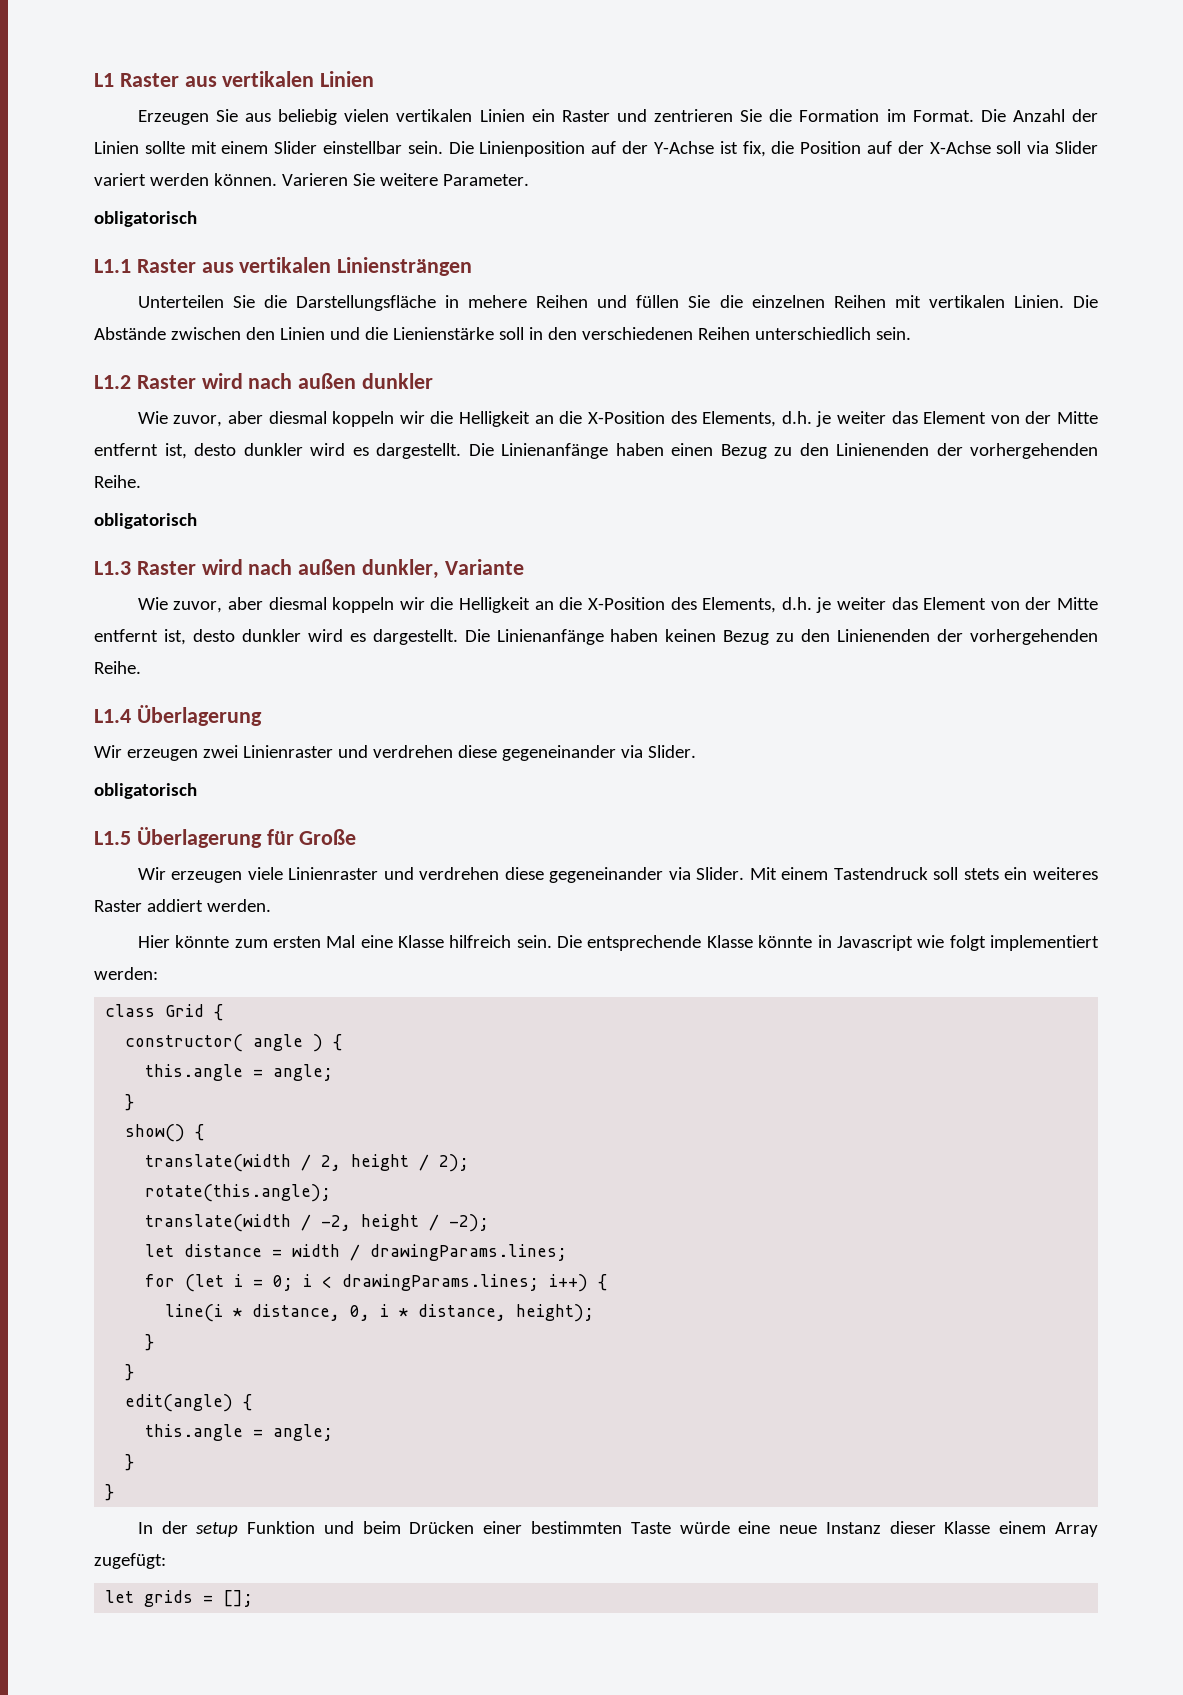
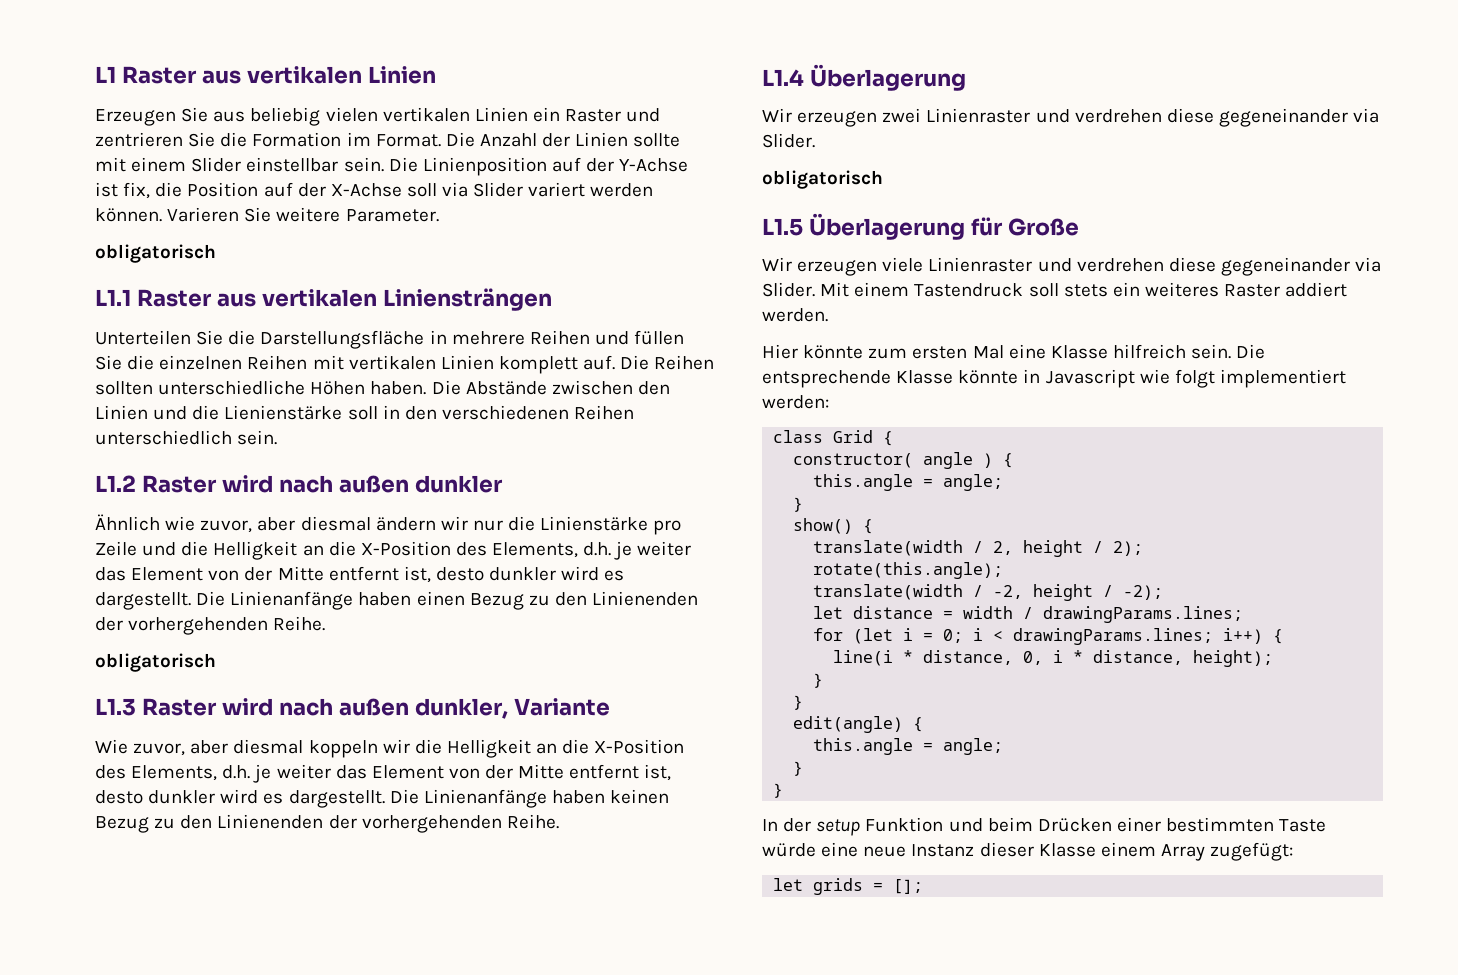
[468,295,528,308] mehere -> [451,331,525,345] mehrere
[1013,295,1064,308] Linien. -> [440,355,715,374] [95,380,427,395] Linien komplett auf. Die Reihen sollten unterschiedliche Höhen haben.
[137,411,425,427] Wie zuvor, aber diesmal koppeln wir -> [95,514,682,535] [95,541,177,556] Ähnlich wie zuvor, aber diesmal ändern wir nur die Linienstärke pro Zeile und

